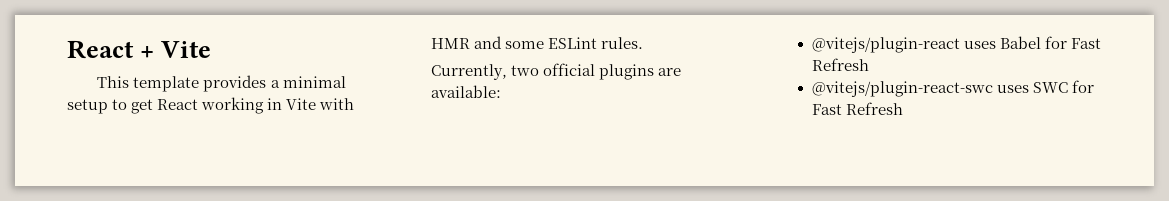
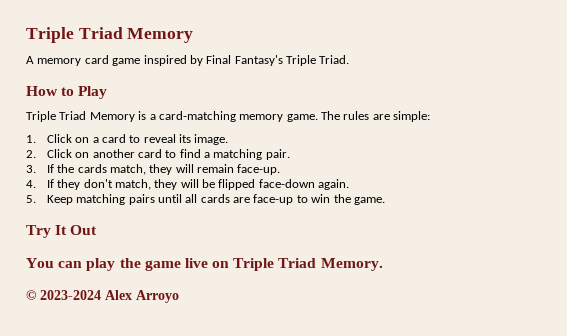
[67,40,212,59] [97,75,346,92] [67,97,355,114] [431,36,644,49] [431,63,682,80] [431,85,501,98] [811,36,1101,53] [811,58,869,71] [811,80,1094,97] [811,102,903,115] React + Vite // This template provides a minimal setup to get React working in Vite with HMR and some ESLint rules. // Currently, two official plugins are available: // @vitejs/plugin-react uses Babel for Fast Refresh // @vitejs/plugin-react-swc uses SWC for Fast Refresh -> [26,27,194,43] [26,55,350,66] [26,86,108,99] [26,111,431,122] [26,134,229,145] [26,149,290,160] [26,164,281,175] [26,179,350,190] [26,194,385,205] [26,225,98,238] [26,258,383,271] [26,290,179,303] Triple Triad Memory // A memory card game inspired by Final Fantasy's Triple Triad. // How to Play // Triple Triad Memory is a card-matching memory game. The rules are simple: // 1. Click on a card to reveal its image. // 2. Click on another card to find a matching pair. // 3. If the cards match, they will remain face-up. // 4. If they don't match, they will be flipped face-down again. // 5. Keep matching pairs until all cards are face-up to win the game. // Try It Out // You can play the game live on Triple Triad Memory. // © 2023-2024 Alex Arroyo

